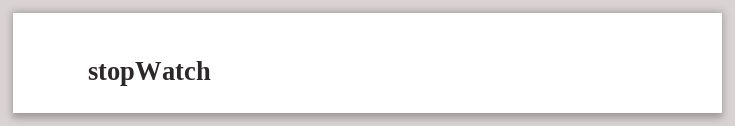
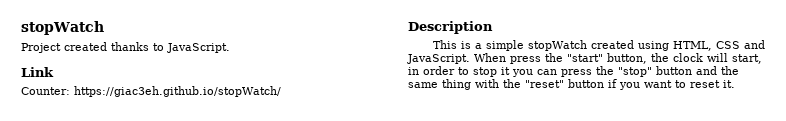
[88,61,211,86] stopWatch -> [21,21,104,35] [21,42,230,53] [21,67,54,77] [21,86,281,97] [408,21,493,34] [432,40,765,51] [407,53,762,64] [408,66,739,77] [408,79,735,90] stopWatch // Project created thanks to JavaScript. // Link // Counter: https://giac3eh.github.io/stopWatch/ // Description // This is a simple stopWatch created using HTML, CSS and JavaScript. When press the "start" button, the clock will start, in order to stop it you can press the "stop" button and the same thing with the "reset" button if you want to reset it.

